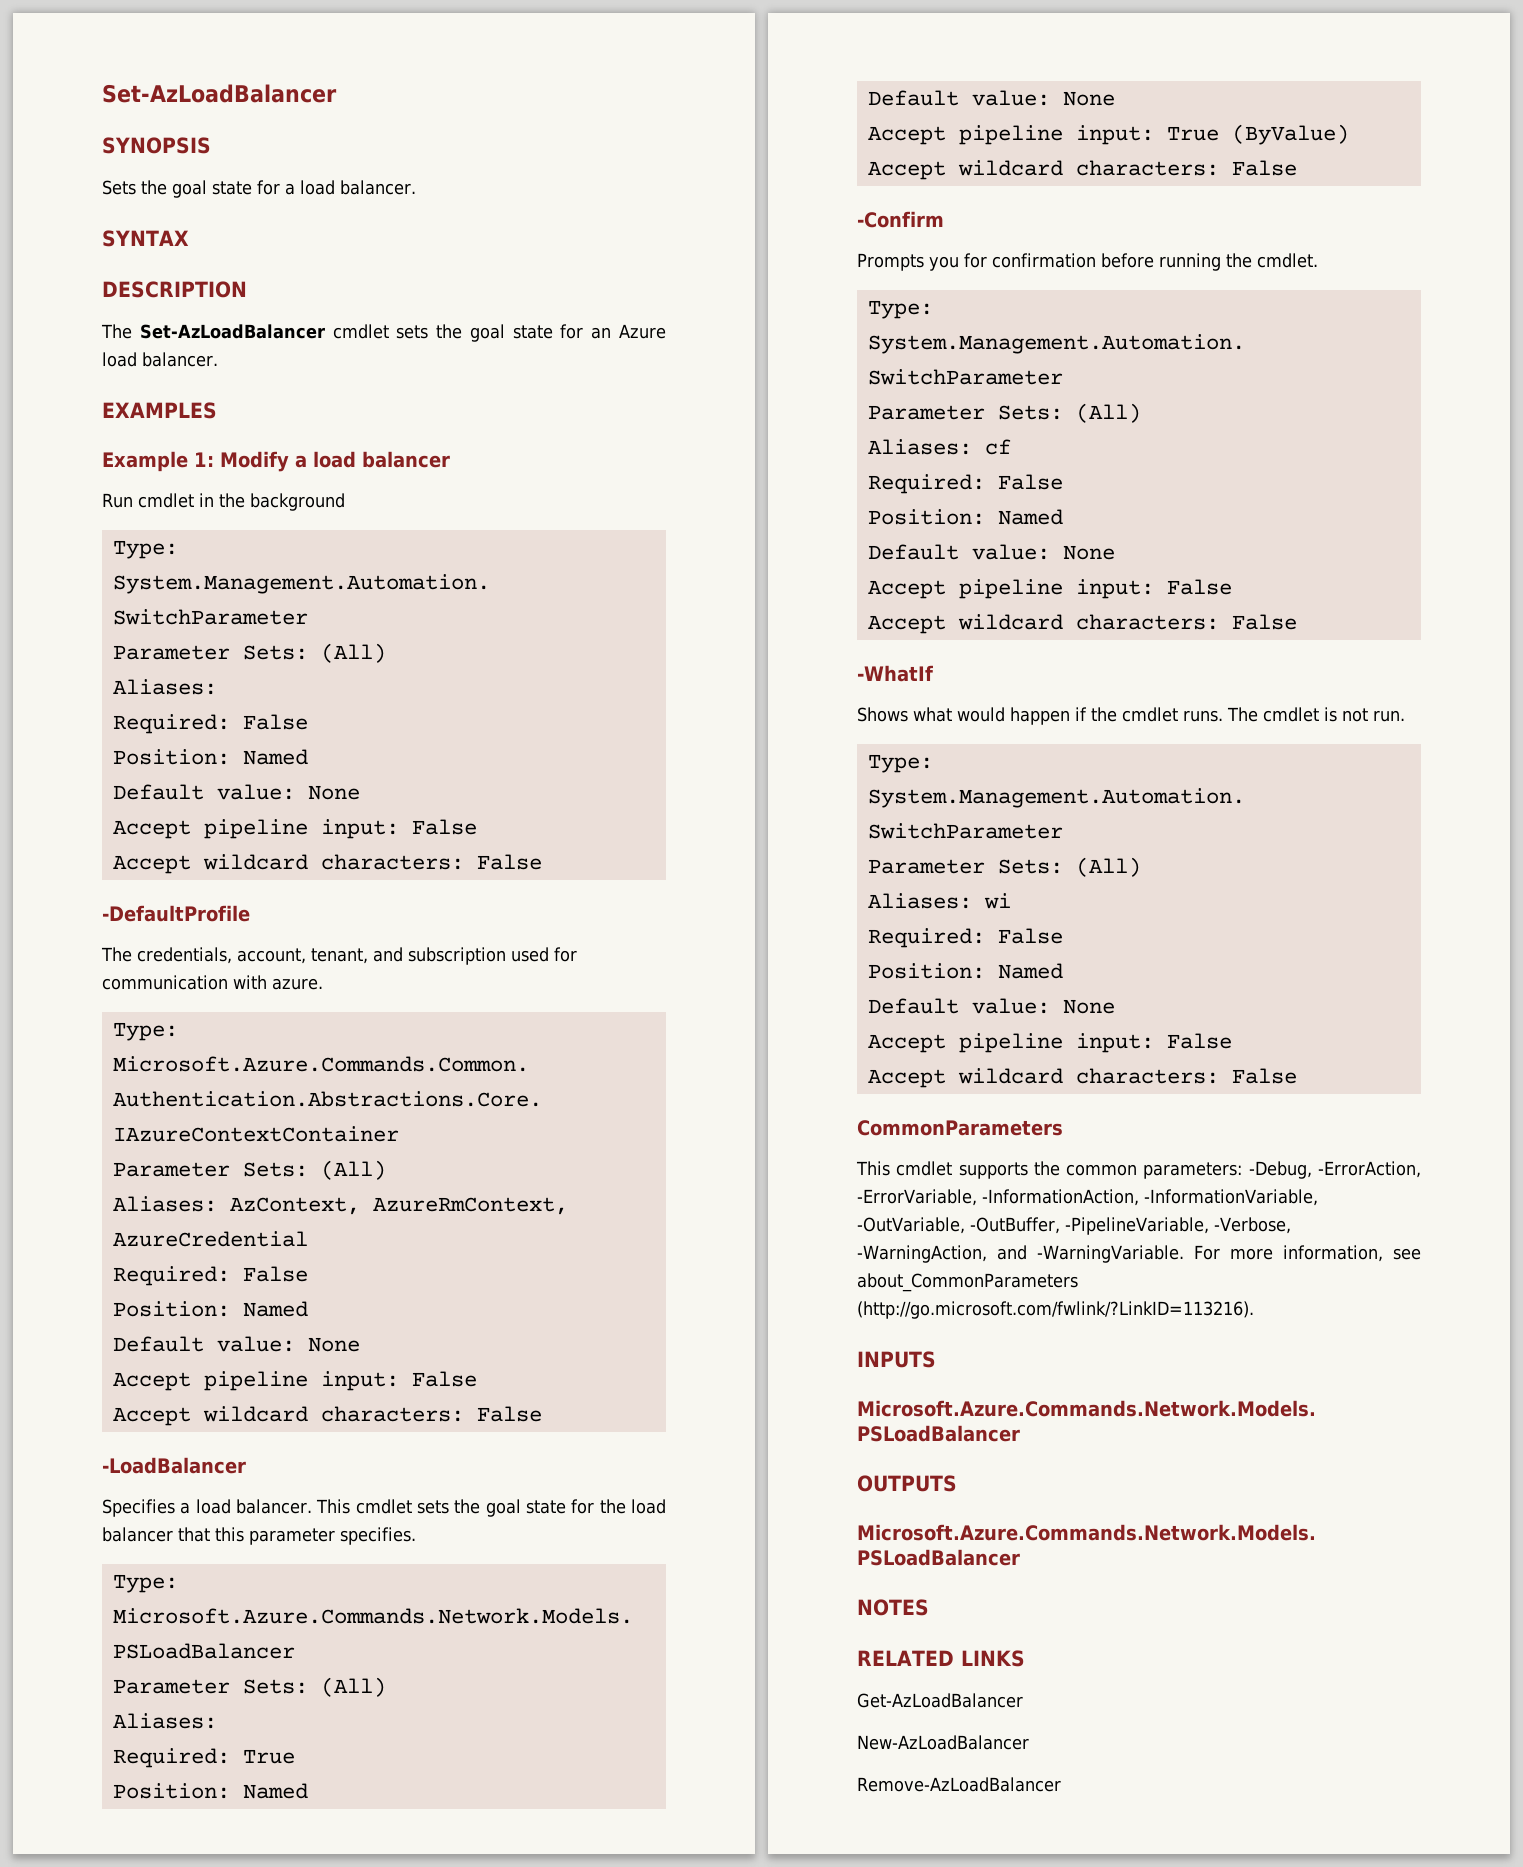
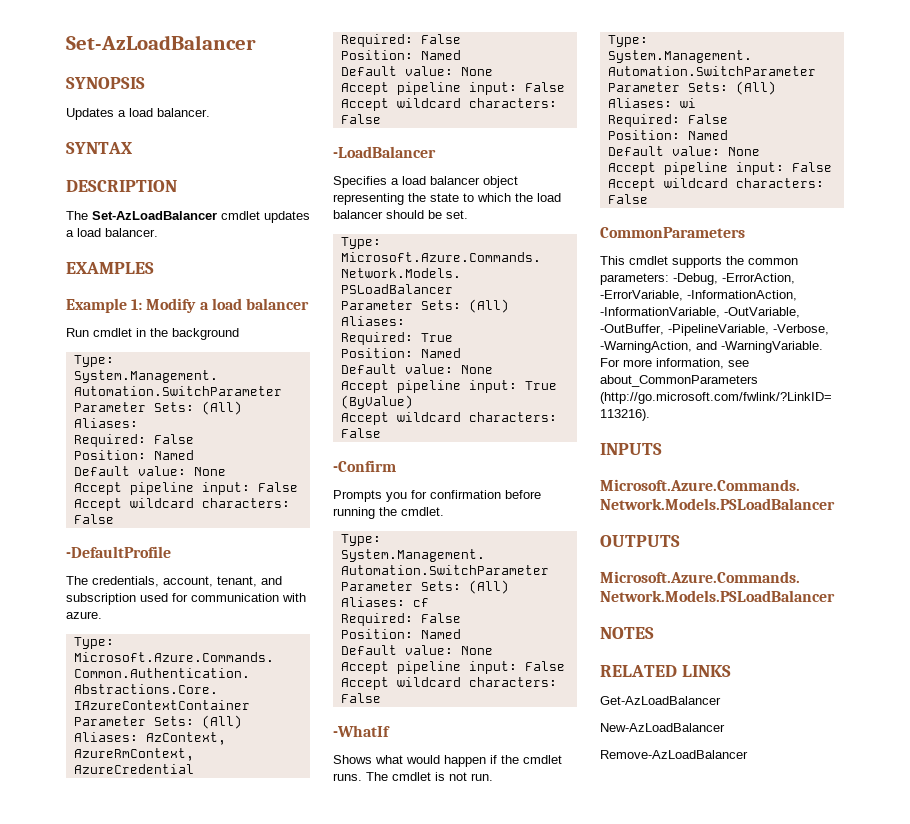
[102,180,280,198] Sets the goal state for -> [66,108,114,120] Updates
[396,324,666,342] sets the goal state for an Azure -> [264,211,310,223] [66,230,74,237] updates a
[236,1499,667,1517] [102,1527,416,1545] balancer. This cmdlet sets the goal state for the load balancer that this parameter specifies. -> [430,176,518,188] [333,193,561,205] [333,210,468,219] balancer object representing the state to which the load balancer should be set.

